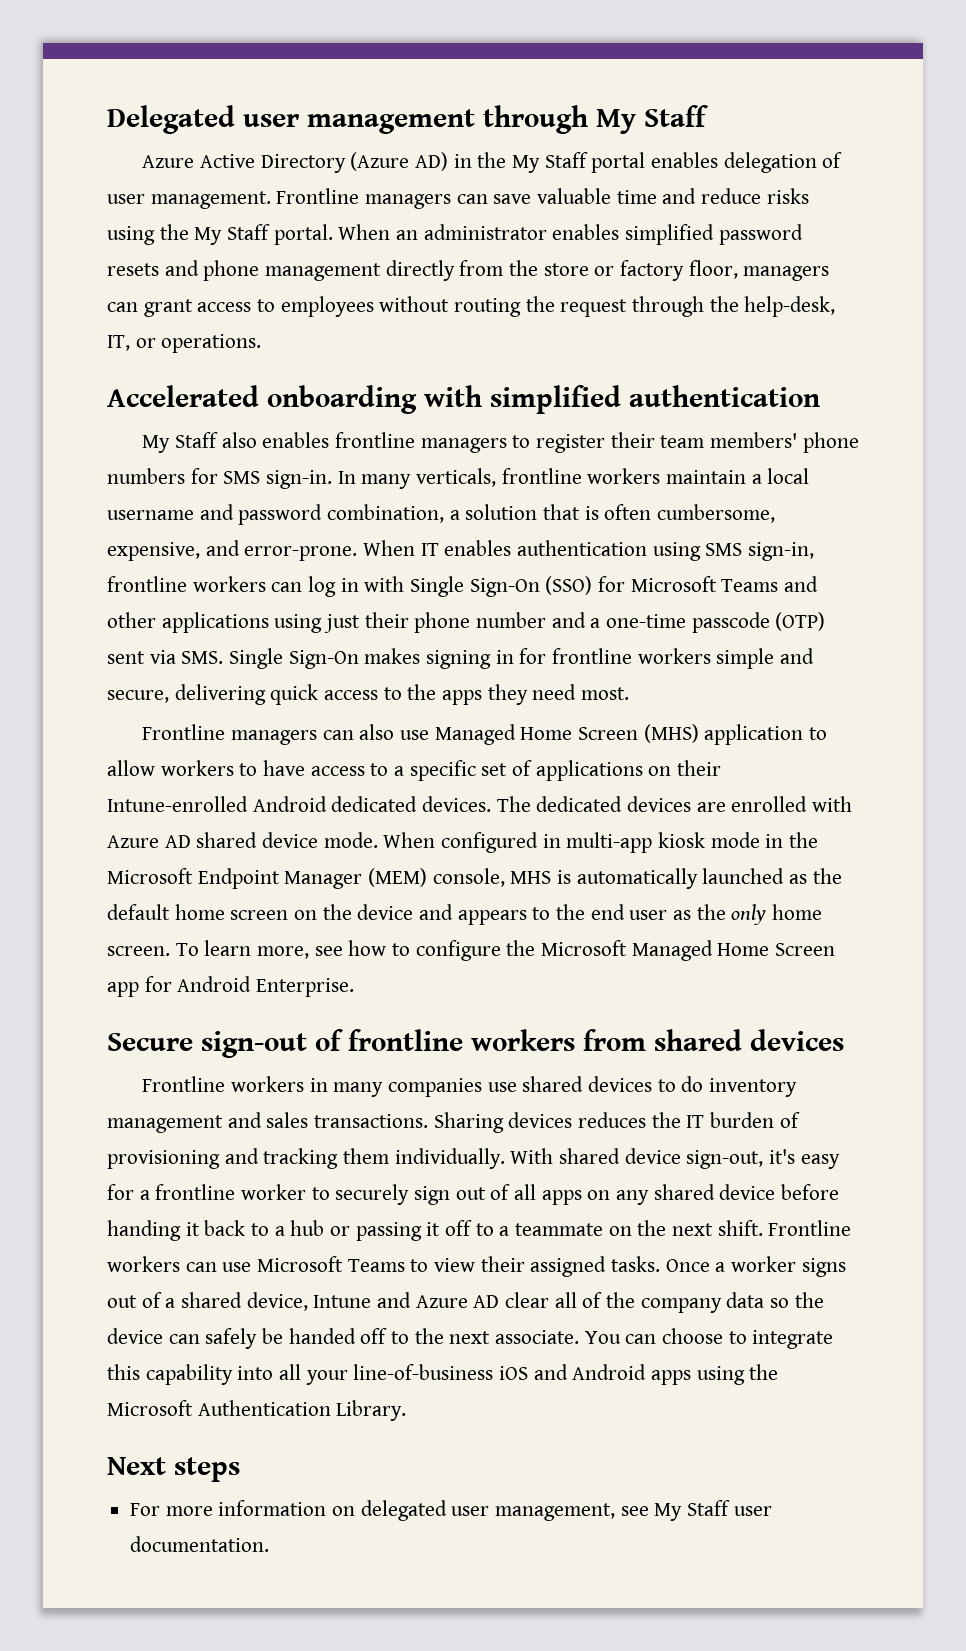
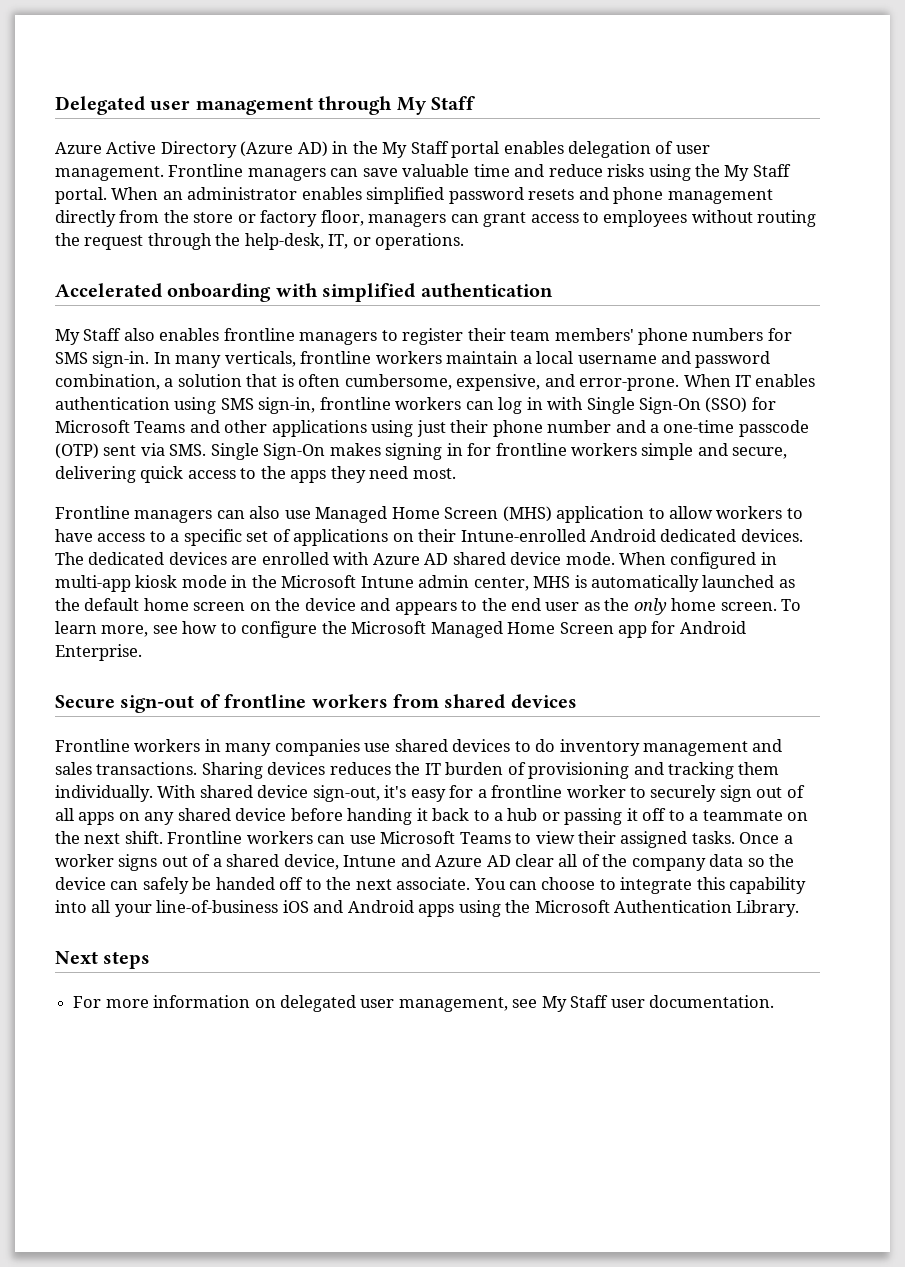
[197,868,505,889] Endpoint Manager (MEM) console, -> [360,575,529,591] Intune admin center,

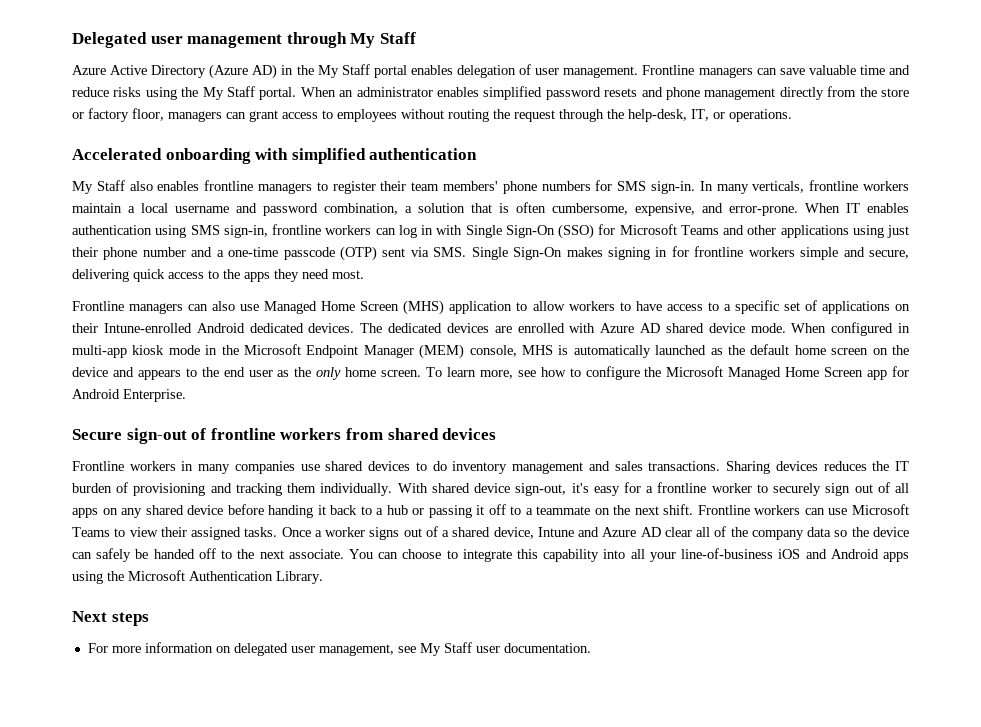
[360,575,529,591] Intune admin center, -> [306,344,517,359] Endpoint Manager (MEM) console,

